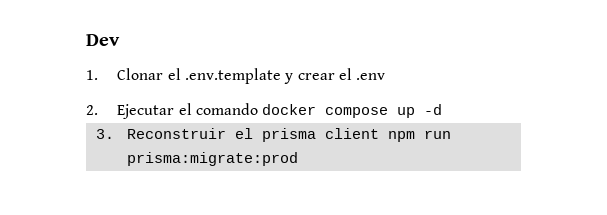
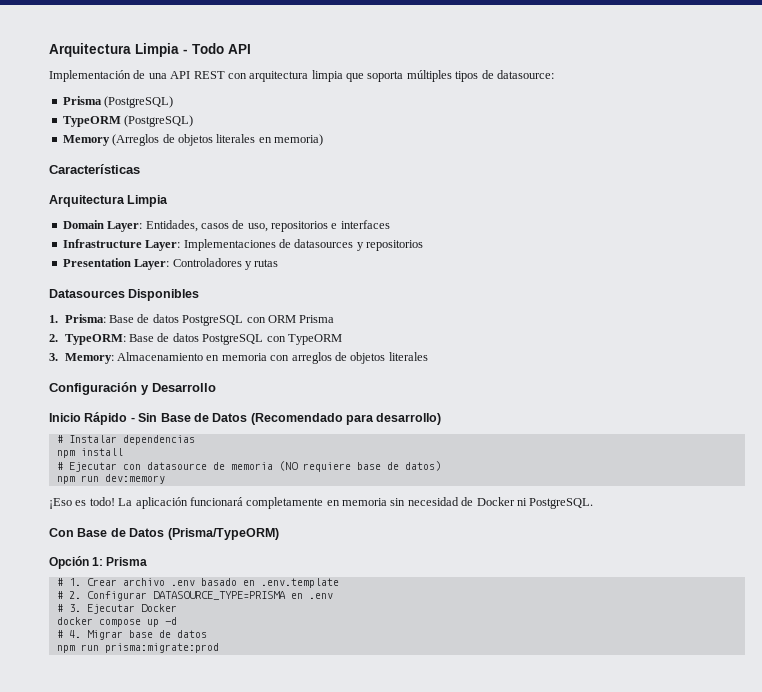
[86,34,120,46] [86,68,386,84] [86,103,443,119] [95,128,380,142] Dev // 1. Clonar el .env.template y crear el .env // 2. Ejecutar el comando docker compose up -d // 3. Reconstruir el prisma client -> [49,43,251,57] [49,70,554,82] [62,96,174,108] [62,115,194,127] [62,134,323,146] [49,164,140,174] [49,195,169,207] [62,220,390,232] [62,239,423,251] [62,258,279,270] [49,289,200,301] [49,314,335,326] [49,333,342,345] [49,352,428,364] [49,382,216,395] [49,412,442,425] [56,435,195,445] [56,448,123,458] [56,461,441,472] [56,474,165,484] [49,497,594,509] [49,528,279,540] [49,556,148,569] [56,578,339,588] [56,591,333,601] [56,604,177,614] [56,617,177,627] [56,630,207,640] Arquitectura Limpia - Todo API // Implementación de una API REST con arquitectura limpia que soporta múltiples tipos de datasource: // Prisma (PostgreSQL) // TypeORM (PostgreSQL) // Memory (Arreglos de objetos literales en memoria) // Características // Arquitectura Limpia // Domain Layer: Entidades, casos de uso, repositorios e interfaces // Infrastructure Layer: Implementaciones de datasources y repositorios // Presentation Layer: Controladores y rutas // Datasources Disponibles // 1. Prisma: Base de datos PostgreSQL con ORM Prisma // 2. TypeORM: Base de datos PostgreSQL con TypeORM // 3. Memory: Almacenamiento en memoria con arreglos de objetos literales // Configuración y Desarrollo // Inicio Rápido - Sin Base de Datos (Recomendado para desarrollo) // # Instalar dependencias // npm install // # Ejecutar con datasource de memoria (NO requiere base de datos) // npm run dev:memory // ¡Eso es todo! La aplicación funcionará completamente en memoria sin necesidad de Docker ni PostgreSQL. // Con Base de Datos (Prisma/TypeORM) // Opción 1: Prisma // # 1. Crear archivo .env basado en .env.template // # 2. Configurar DATASOURCE_TYPE=PRISMA en .env // # 3. Ejecutar Docker // docker compose up -d // # 4. Migrar base de datos //

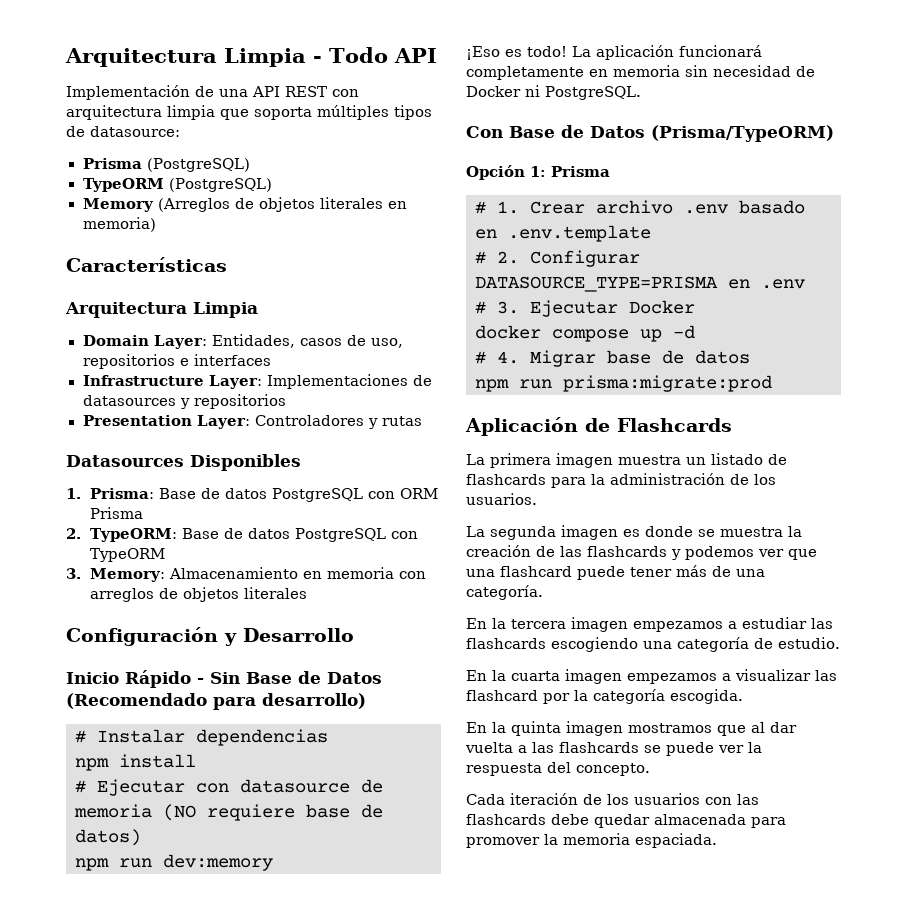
(219, 648) none -> [465,417,732,436] [466,453,787,468] [466,473,776,488] [466,493,537,505] [466,525,802,540] [466,545,817,560] [466,565,765,580] [466,585,543,600] [466,617,833,632] [466,637,840,652] [466,669,837,684] [466,689,743,704] [466,721,797,736] [465,742,762,756] [466,762,650,776] [466,793,759,805] [466,814,786,828] [466,833,717,848] // Aplicación de Flashcards // La primera imagen muestra un listado de flashcards para la administración de los usuarios. // La segunda imagen es donde se muestra la creación de las flashcards y podemos ver que una flashcard puede tener más de una categoría. // En la tercera imagen empezamos a estudiar las flashcards escogiendo una categoría de estudio. // En la cuarta imagen empezamos a visualizar las flashcard por la categoría escogida. // En la quinta imagen mostramos que al dar vuelta a las flashcards se puede ver la respuesta del concepto. // Cada iteración de los usuarios con las flashcards debe quedar almacenada para promover la memoria espaciada.

